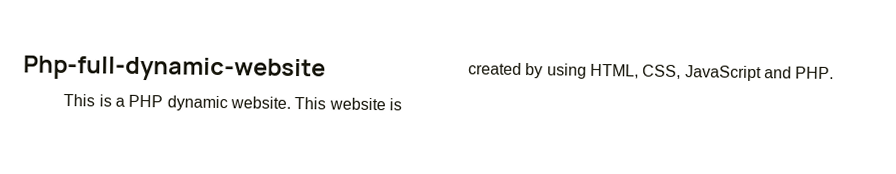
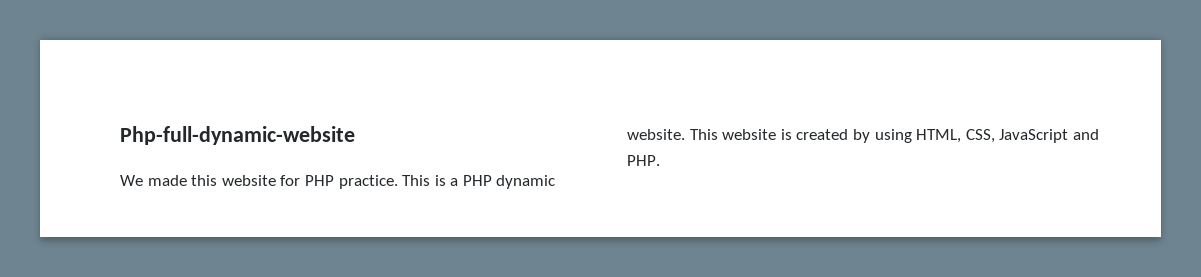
(326, 69) none -> [120,175,398,189] We made this website for PHP practice.

